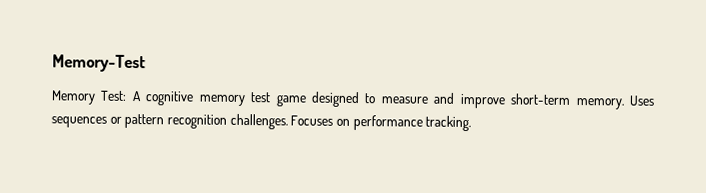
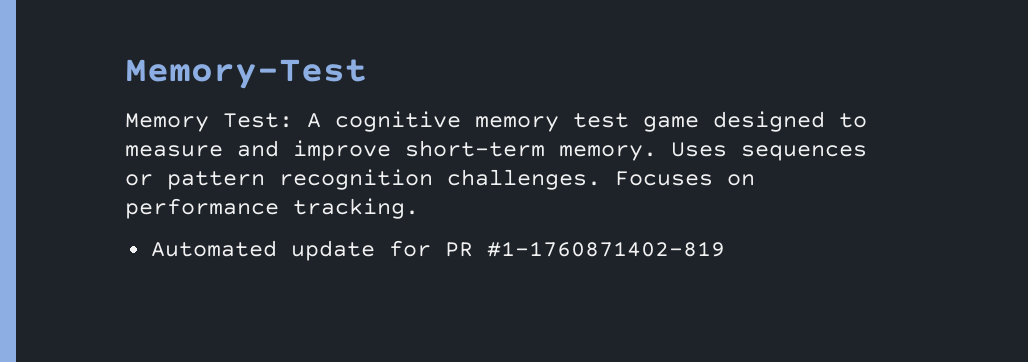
(472, 123) none -> [150,240,725,261] // Automated update for PR #1-1760871402-819

